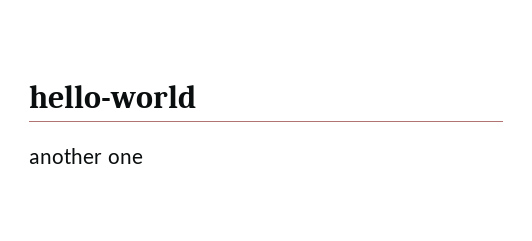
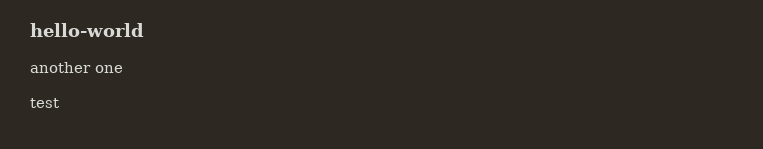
(143, 158) none -> [30,98,59,108] // test

